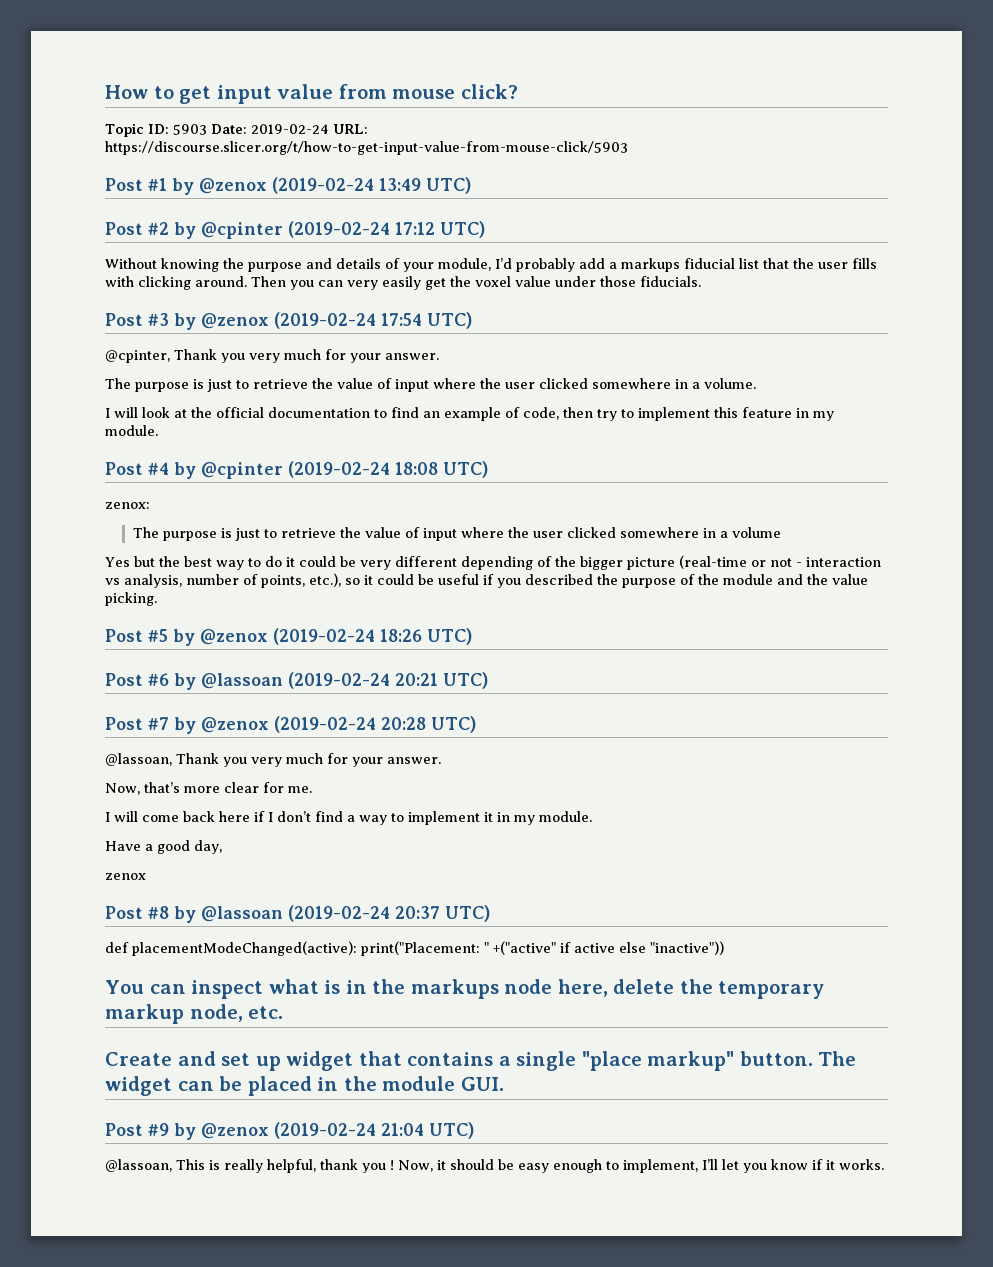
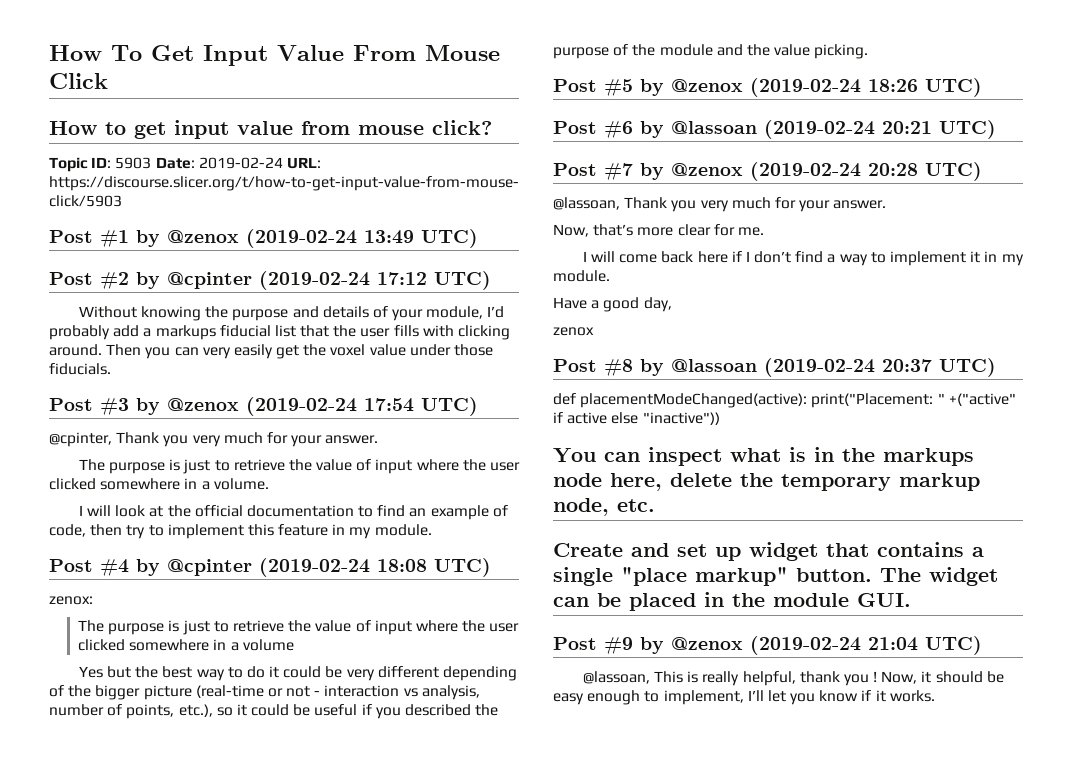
[105,85,148,99] How -> [49,45,500,66] [49,73,108,89] [49,121,97,135] How To Get Input Value From Mouse Click // How

